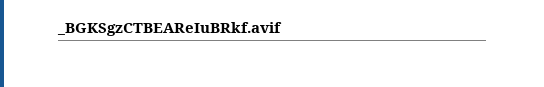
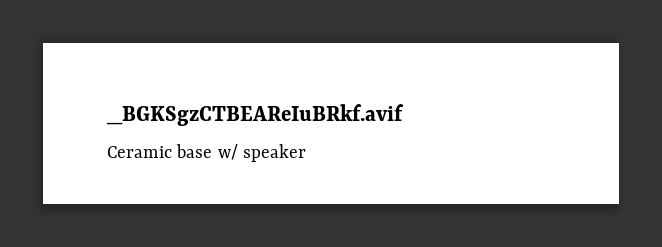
(282, 29) none -> [107,144,306,162] // Ceramic base w/ speaker

